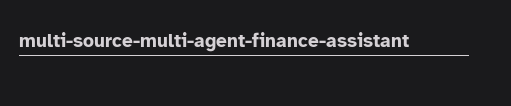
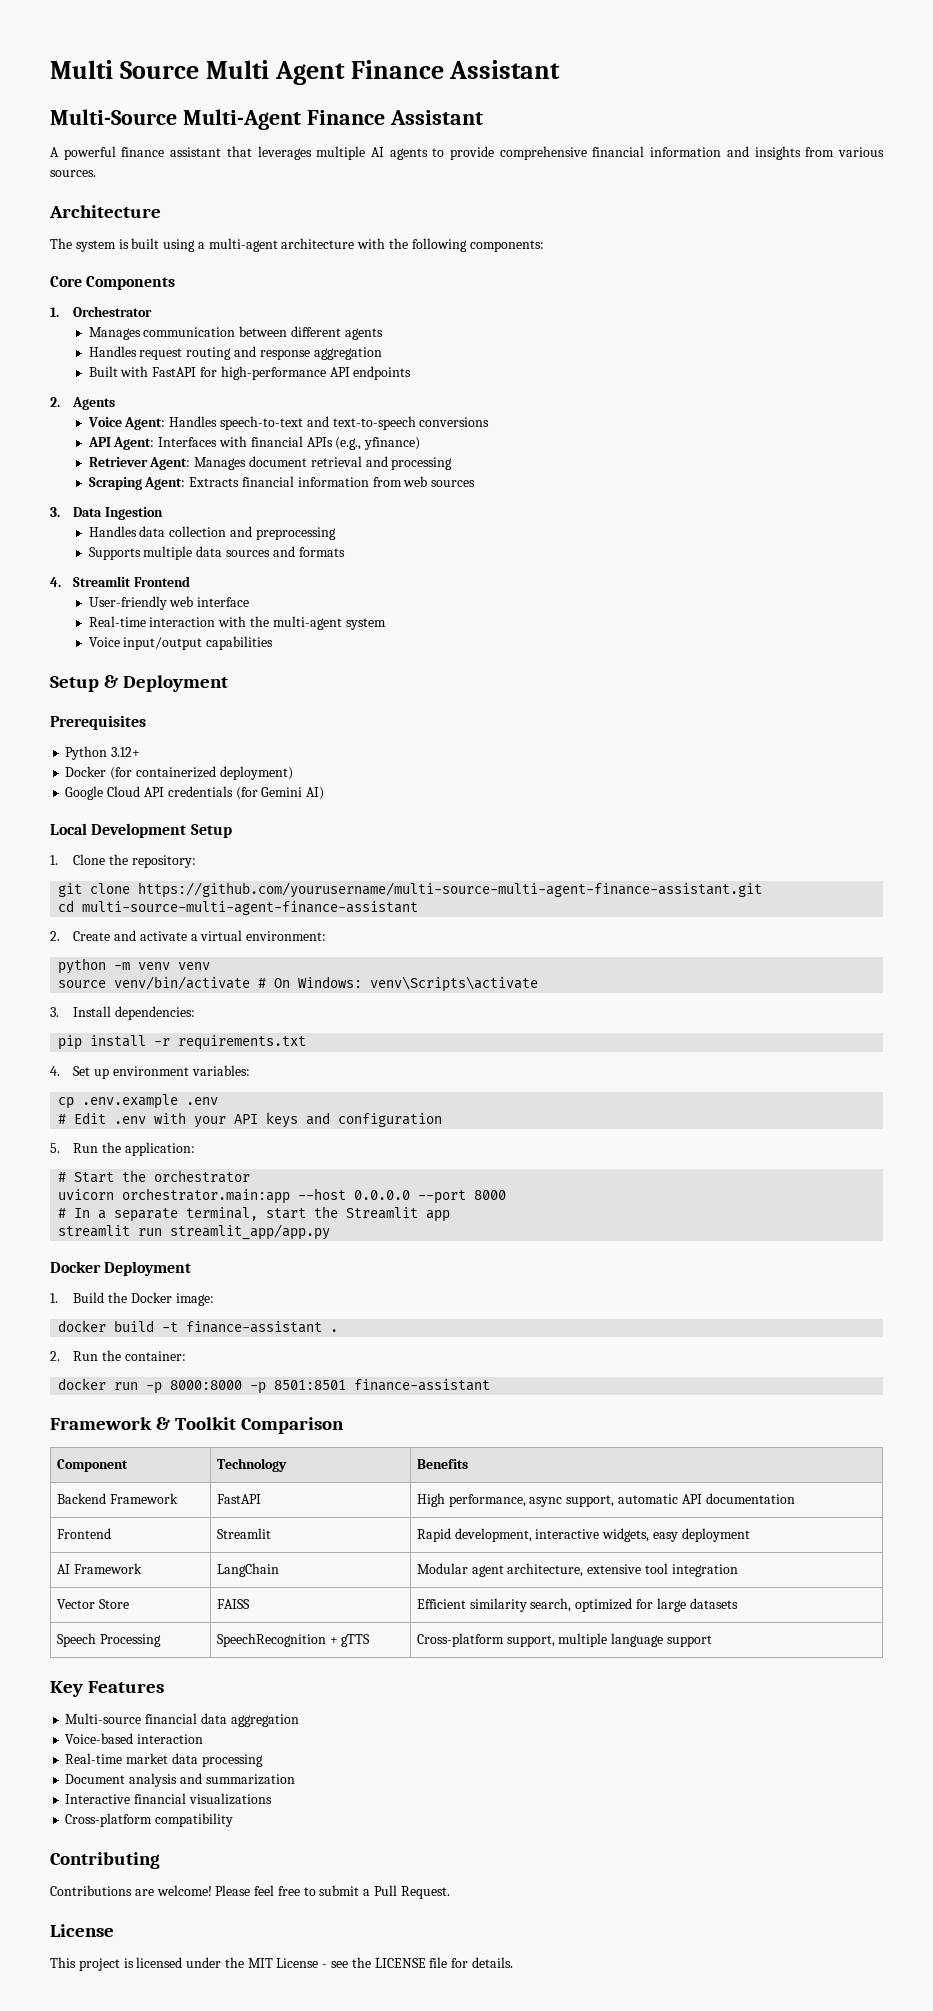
[19,32,409,52] multi-source-multi-agent-finance-assistant -> [50,60,561,85] [50,109,483,130] [50,146,885,160] [50,170,96,177] [49,205,161,218] [50,238,544,252] [50,276,176,290] [50,306,153,317] [88,326,383,340] [88,346,382,360] [88,366,412,380] [50,397,116,410] [87,416,490,430] [87,436,421,450] [88,456,453,470] [88,476,476,490] [50,507,164,520] [88,526,336,540] [88,546,345,560] [50,576,191,587] [88,596,250,610] [88,616,386,630] [88,636,274,650] [50,675,229,692] [50,715,146,730] [65,746,141,760] [65,766,293,780] [65,786,325,800] [50,823,232,838] [50,854,196,868] [58,882,763,898] [58,900,419,915] [50,930,327,941] [58,958,211,974] [58,976,539,992] [50,1006,196,1020] [58,1035,307,1050] [50,1065,250,1079] [58,1094,219,1109] [58,1112,443,1128] [50,1142,195,1156] [58,1170,251,1183] [58,1188,507,1204] [58,1206,451,1222] [58,1224,331,1240] [50,1261,192,1276] [50,1292,214,1306] [58,1320,339,1333] [50,1350,186,1361] [58,1378,491,1394] [50,1417,345,1434] [56,1459,128,1472] [216,1458,287,1472] [416,1459,468,1469] [56,1493,178,1504] [216,1494,261,1504] [416,1493,795,1507] [56,1528,111,1539] [216,1528,271,1539] [416,1528,750,1542] [56,1563,142,1574] [216,1563,279,1577] [416,1563,738,1577] [56,1599,129,1609] [216,1599,250,1609] [416,1598,738,1612] [56,1633,161,1647] [216,1633,371,1647] [416,1633,712,1647] [50,1681,165,1697] [65,1713,299,1727] [65,1733,204,1744] [65,1753,263,1767] [65,1773,295,1787] [65,1793,272,1805] [65,1813,234,1827] [50,1852,160,1869] [50,1885,450,1899] [50,1924,114,1937] [50,1957,513,1971] Multi Source Multi Agent Finance Assistant // Multi-Source Multi-Agent Finance Assistant // A powerful finance assistant that leverages multiple AI agents to provide comprehensive financial information and insights from various sources. // Architecture // The system is built using a multi-agent architecture with the following components: // Core Components // 1. Orchestrator // Manages communication between different agents // Handles request routing and response aggregation // Built with FastAPI for high-performance API endpoints // 2. Agents // Voice Agent: Handles speech-to-text and text-to-speech conversions // API Agent: Interfaces with financial APIs (e.g., yfinance) // Retriever Agent: Manages document retrieval and processing // Scraping Agent: Extracts financial information from web sources // 3. Data Ingestion // Handles data collection and preprocessing // Supports multiple data sources and formats // 4. Streamlit Frontend // User-friendly web interface // Real-time interaction with the multi-agent system // Voice input/output capabilities // Setup & Deployment // Prerequisites // Python 3.12+ // Docker (for containerized deployment) // Google Cloud API credentials (for Gemini AI) // Local Development Setup // 1. Clone the repository: // git clone https://github.com/yourusername/multi-source-multi-agent-finance-assistant.git // cd multi-source-multi-agent-finance-assistant // 2. Create and activate a virtual environment: // python -m venv venv // source venv/bin/activate # On Windows: venv\Scripts\activate // 3. Install dependencies: // pip install -r requirements.txt // 4. Set up environment variables: // cp .env.example .env // # Edit .env with your API keys and configuration // 5. Run the application: // # Start the orchestrator // uvicorn orchestrator.main:app --host 0.0.0.0 --port 8000 // # In a separate terminal, start the Streamlit app // streamlit run streamlit_app/app.py // Docker Deployment // 1. Build the Docker image: // docker build -t finance-assistant . // 2. Run the container: // docker run -p 8000:8000 -p 8501:8501 finance-assistant // Framework & Toolkit Comparison // Component | Technology | Benefits // Backend Framework | FastAPI | High performance, async support, automatic API documentation // Frontend | Streamlit | Rapid development, interactive widgets, easy deployment // AI Framework | LangChain | Modular agent architecture, extensive tool integration // Vector Store | FAISS | Efficient similarity search, optimized for large datasets // Speech Processing | SpeechRecognition + gTTS | Cross-platform support, multiple language support // Key Features // Multi-source financial data aggregation // Voice-based interaction // Real-time market data processing // Document analysis and summarization // Interactive financial visualizations // Cross-platform compatibility // Contributing // Contributions are welcome! Please feel free to submit a Pull Request. // License // This project is licensed under the MIT License - see the LICENSE file for details.

